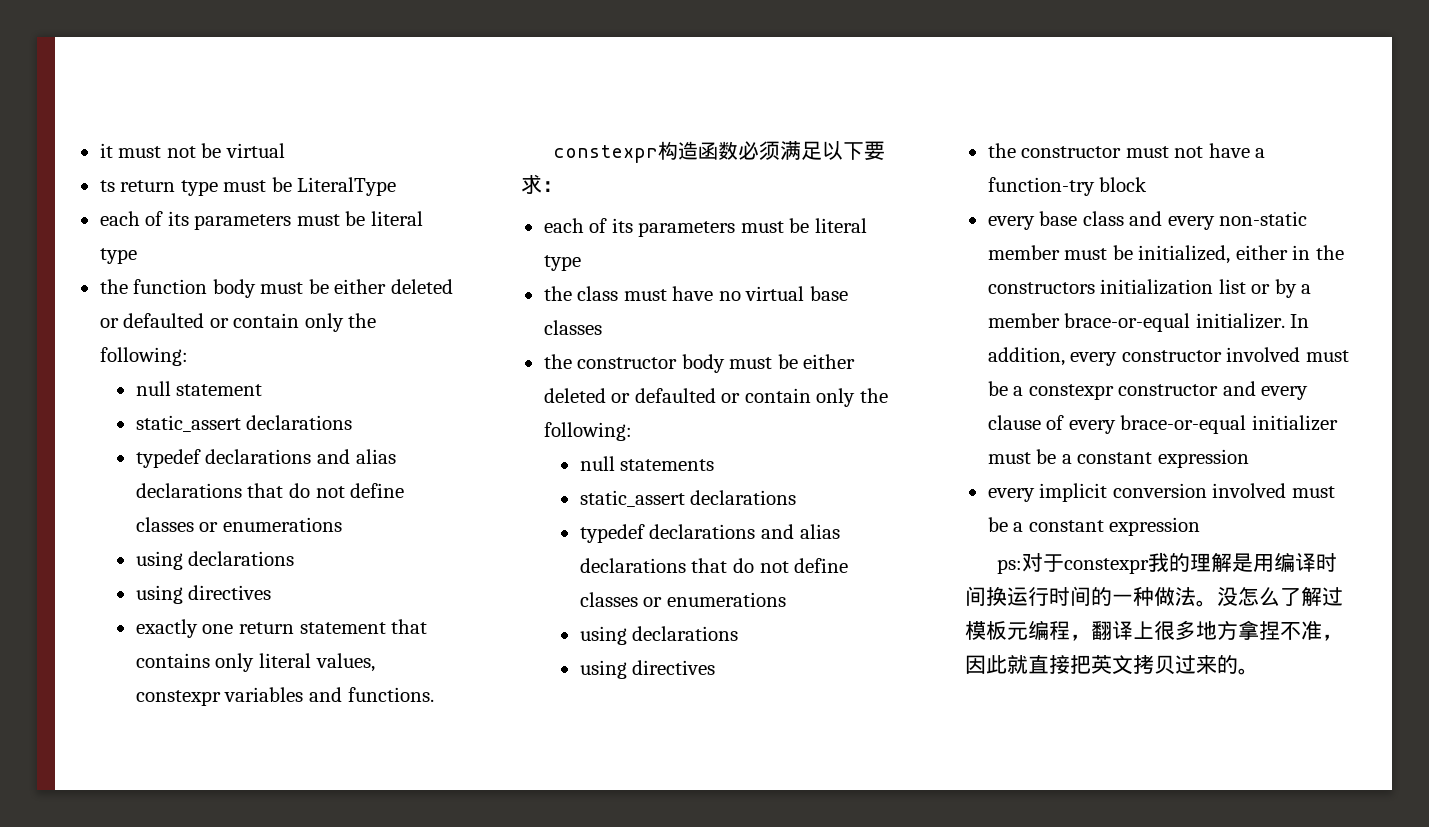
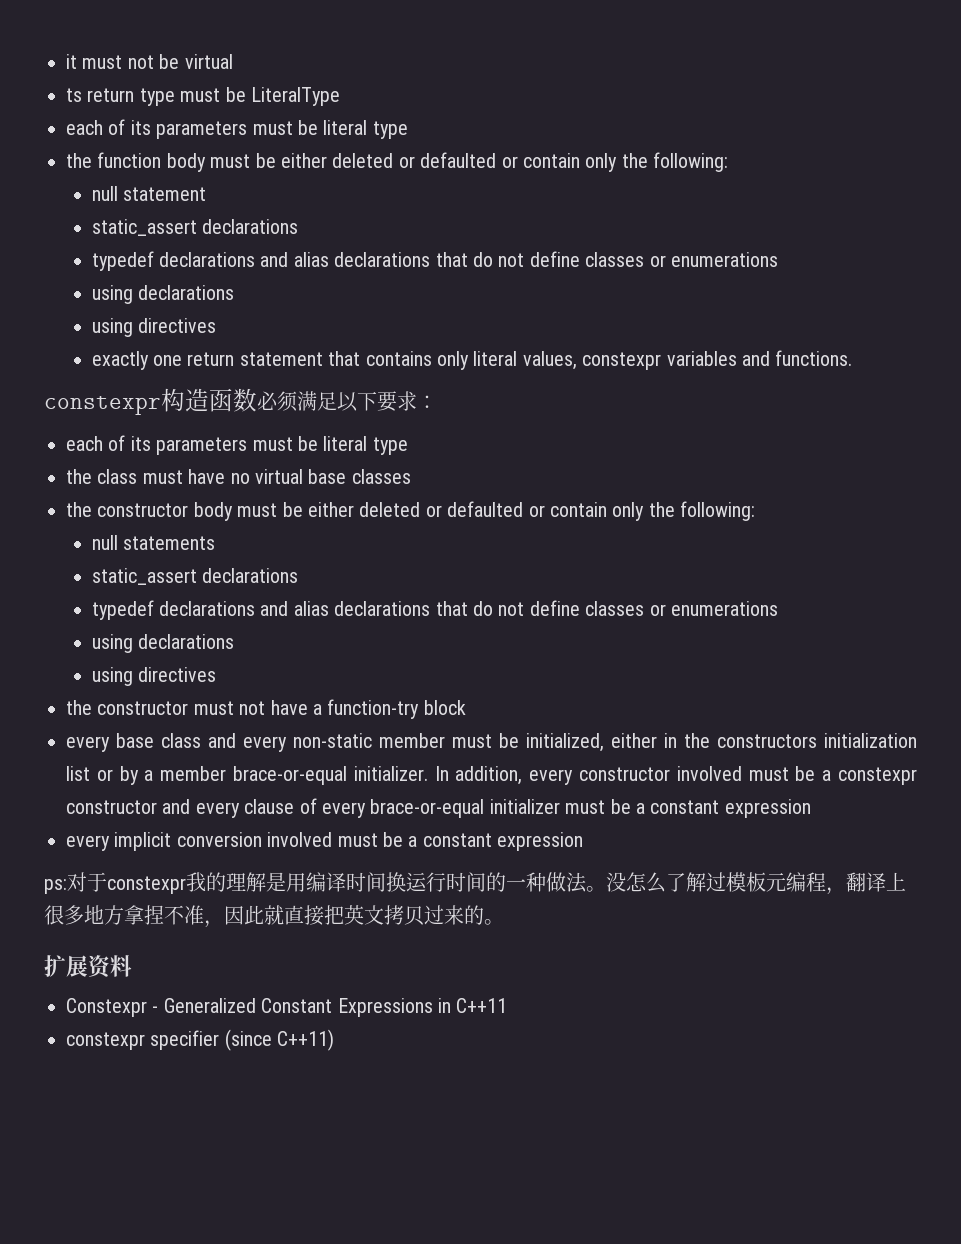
(1259, 671) none -> [44,955,132,979] [66,998,508,1017] [66,1029,335,1051] // 扩展资料 // Constexpr - Generalized Constant Expressions in C++11 // constexpr specifier (since C++11)

